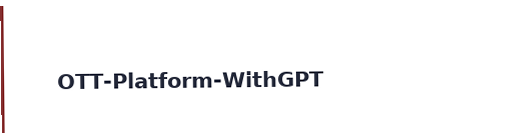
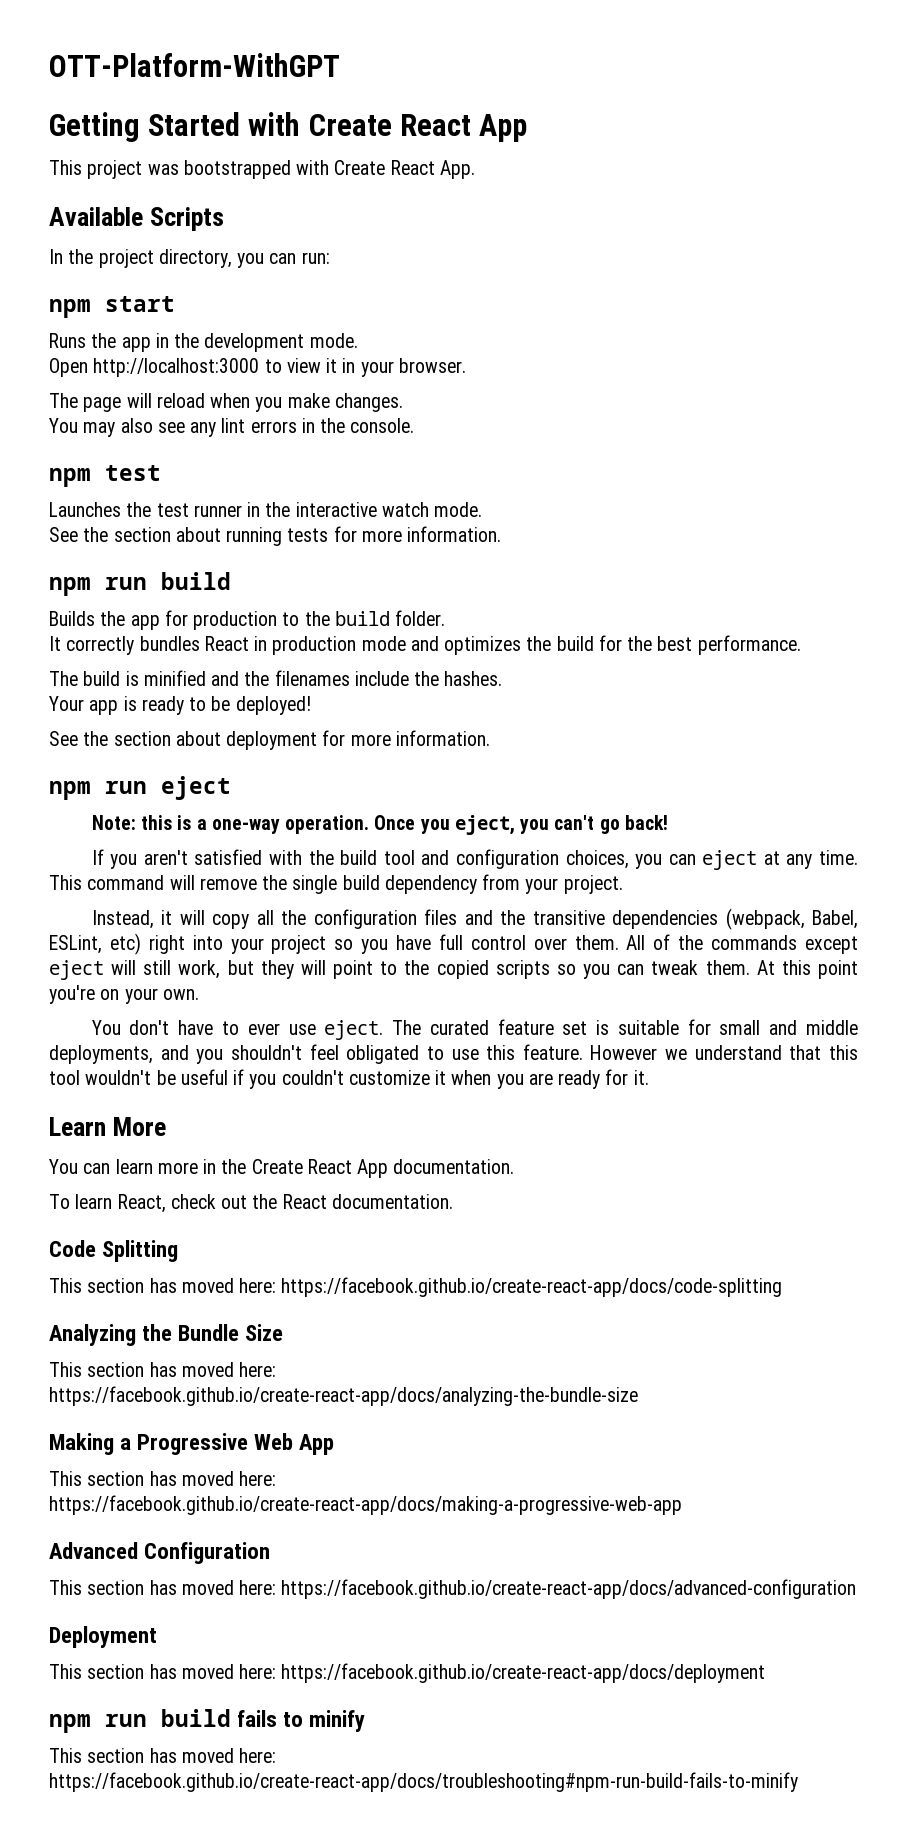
(325, 80) none -> [49,112,528,142] [49,160,475,179] [49,207,225,231] [49,249,330,268] [49,296,175,318] [49,333,358,352] [49,358,466,377] [49,393,403,412] [49,418,415,437] [49,465,161,487] [49,502,483,517] [49,526,502,546] [49,572,231,596] [49,610,446,630] [49,635,801,655] [49,670,503,686] [49,696,311,715] [49,730,490,750] [49,776,231,800] [91,815,668,835] [91,849,858,870] [49,874,623,894] [91,908,858,930] [49,933,858,955] [49,960,858,980] [49,985,199,1004] [91,1019,858,1040] [49,1044,858,1064] [49,1069,649,1089] [49,1117,167,1136] [49,1159,515,1178] [49,1194,453,1213] [49,1240,179,1262] [49,1277,783,1297] [49,1324,284,1346] [49,1362,277,1377] [49,1386,638,1406] [49,1433,335,1455] [49,1471,277,1486] [49,1495,682,1515] [49,1542,271,1564] [49,1579,857,1599] [49,1626,157,1648] [49,1663,766,1683] [49,1709,366,1733] [49,1748,277,1763] [49,1772,798,1792] // Getting Started with Create React App // This project was bootstrapped with Create React App. // Available Scripts // In the project directory, you can run: // npm start // Runs the app in the development mode. // Open http://localhost:3000 to view it in your browser. // The page will reload when you make changes. // You may also see any lint errors in the console. // npm test // Launches the test runner in the interactive watch mode. // See the section about running tests for more information. // npm run build // Builds the app for production to the build folder. // It correctly bundles React in production mode and optimizes the build for the best performance. // The build is minified and the filenames include the hashes. // Your app is ready to be deployed! // See the section about deployment for more information. // npm run eject // Note: this is a one-way operation. Once you eject, you can't go back! // If you aren't satisfied with the build tool and configuration choices, you can eject at any time. This command will remove the single build dependency from your project. // Instead, it will copy all the configuration files and the transitive dependencies (webpack, Babel, ESLint, etc) right into your project so you have full control over them. All of the commands except eject will still work, but they will point to the copied scripts so you can tweak them. At this point you're on your own. // You don't have to ever use eject. The curated feature set is suitable for small and middle deployments, and you shouldn't feel obligated to use this feature. However we understand that this tool wouldn't be useful if you couldn't customize it when you are ready for it. // Learn More // You can learn more in the Create React App documentation. // To learn React, check out the React documentation. // Code Splitting // This section has moved here: https://facebook.github.io/create-react-app/docs/code-splitting // Analyzing the Bundle Size // This section has moved here: https://facebook.github.io/create-react-app/docs/analyzing-the-bundle-size // Making a Progressive Web App // This section has moved here: https://facebook.github.io/create-react-app/docs/making-a-progressive-web-app // Advanced Configuration // This section has moved here: https://facebook.github.io/create-react-app/docs/advanced-configuration // Deployment // This section has moved here: https://facebook.github.io/create-react-app/docs/deployment // npm run build fails to minify // This section has moved here: https://facebook.github.io/create-react-app/docs/troubleshooting#npm-run-build-fails-to-minify

